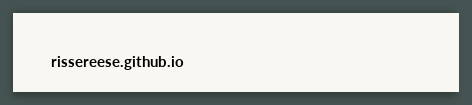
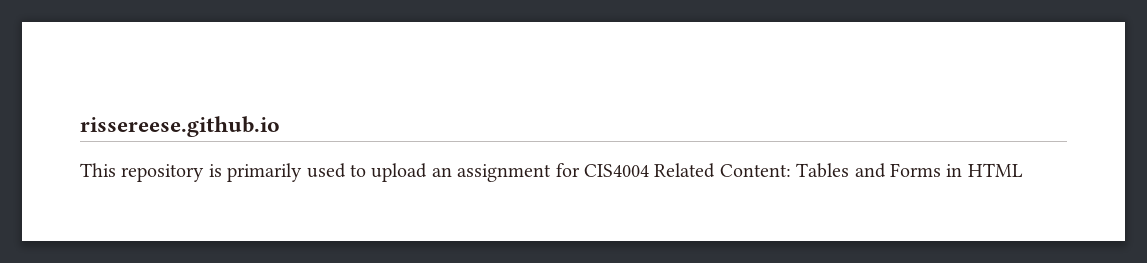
(184, 63) none -> [80,163,1023,182] // This repository is primarily used to upload an assignment for CIS4004 Related Content: Tables and Forms in HTML

